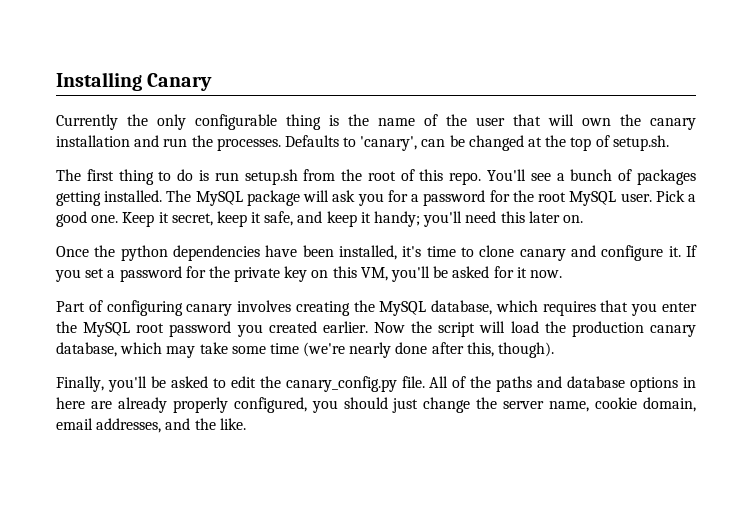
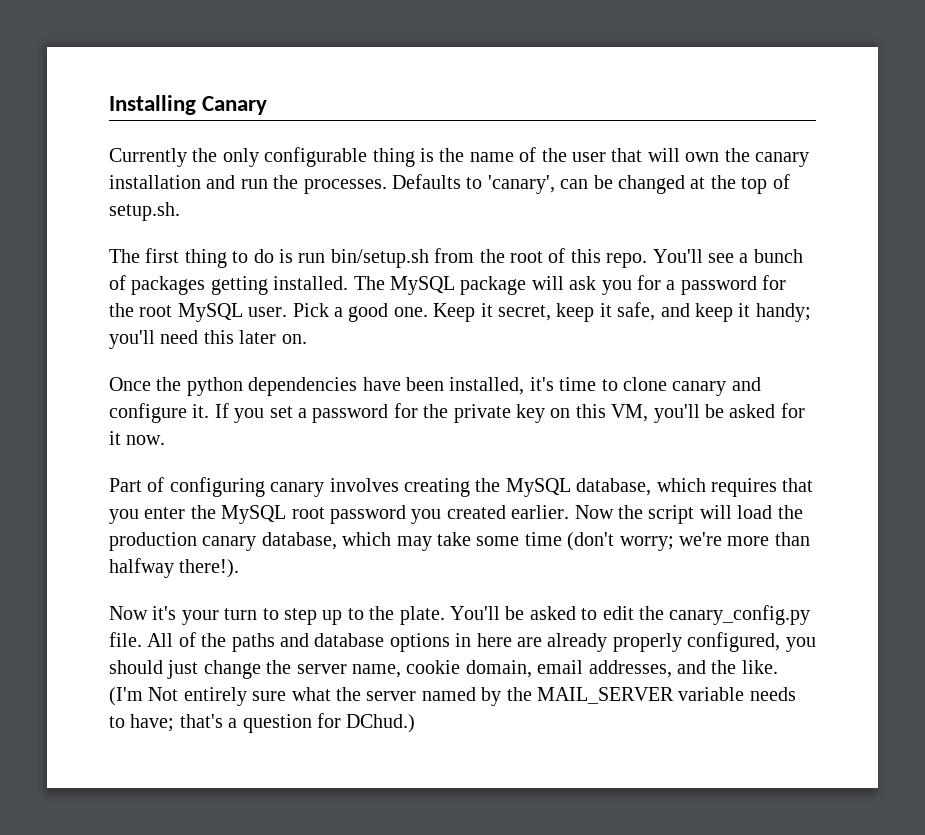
[244,169,298,185] setup.sh -> [330,249,429,268] bin/setup.sh
[303,342,555,358] [56,376,147,392] (we're nearly done after this, though). // Finally, you'll -> [567,532,810,551] [109,558,240,578] [109,606,500,625] (don't worry; we're more than halfway there!). // Now it's your turn to step up to the plate. You'll
(246, 424) none -> [109,687,796,706] [109,713,416,733] (I'm Not entirely sure what the server named by the MAIL_SERVER variable needs to have; that's a question for DChud.)

